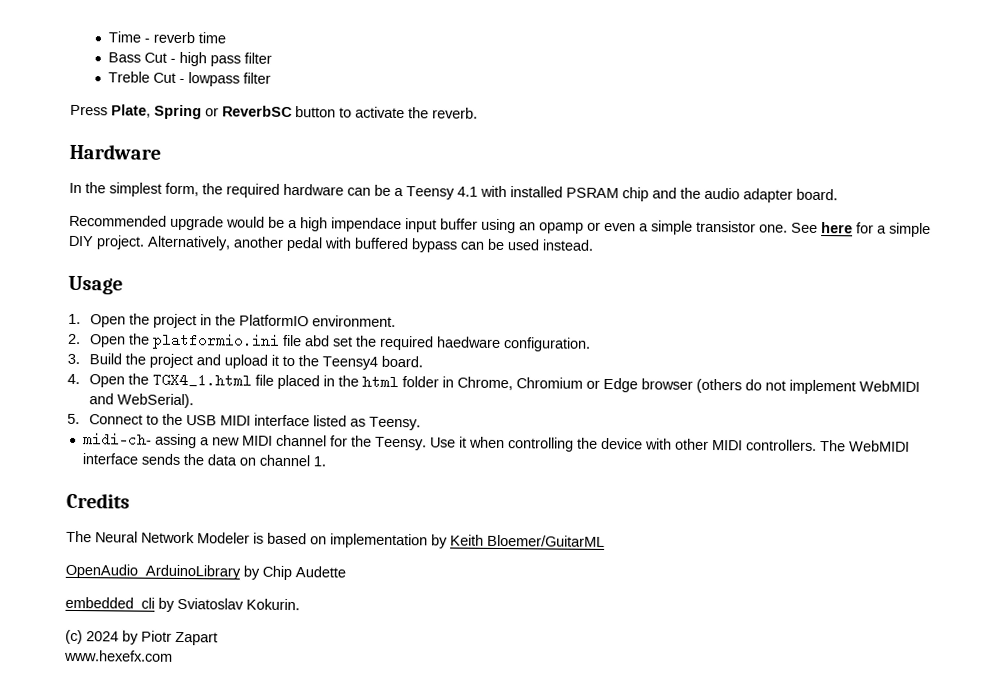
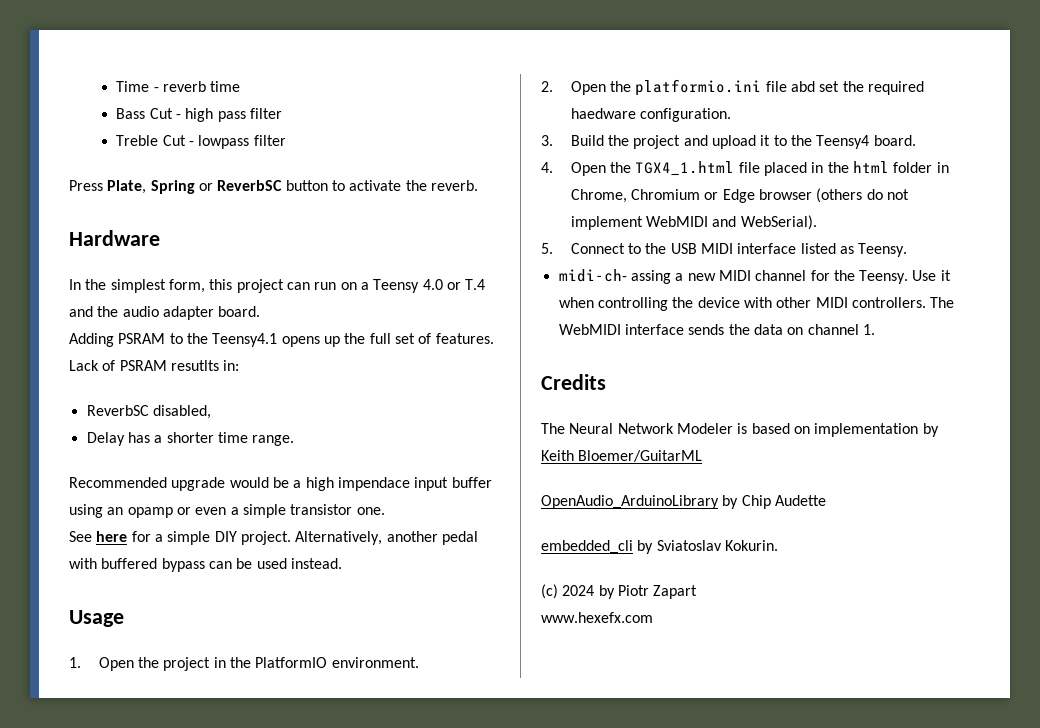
[202,183,649,202] the required hardware can be a Teensy 4.1 with installed PSRAM chip -> [209,279,486,293] this project can run on a Teensy 4.0 or T.4
(838, 194) none -> [69,333,494,347] [69,360,240,371] [86,405,211,419] [86,432,295,446] // Adding PSRAM to the Teensy4.1 opens up the full set of features. Lack of PSRAM resutlts in: // ReverbSC disabled, // Delay has a shorter time range.
(788, 228) none -> (385, 511) //

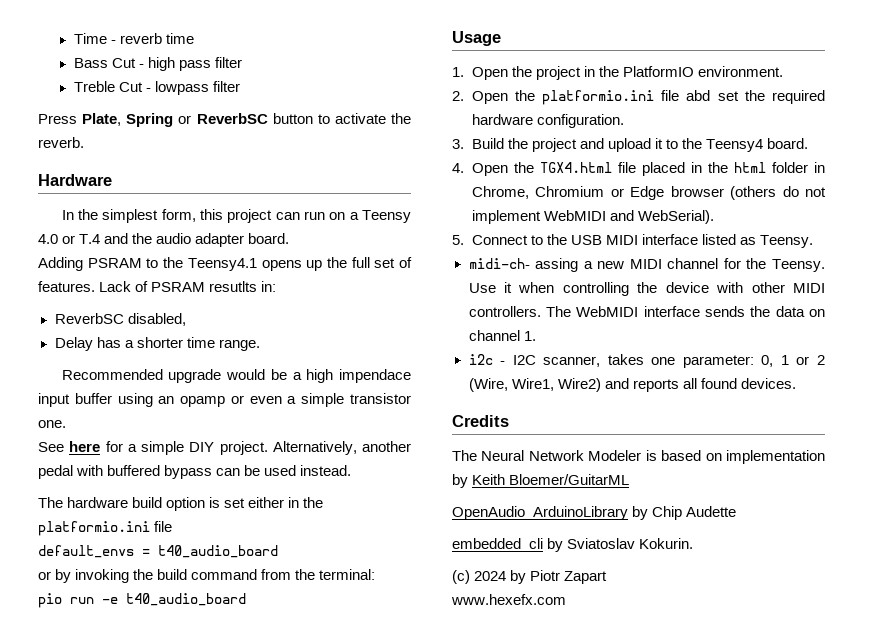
(342, 563) none -> [38,497,324,511] [38,521,173,536] [38,545,278,558] [38,569,376,583] [38,593,246,608] // The hardware build option is set either in the platformio.ini file // default_envs = t40_audio_board // or by invoking the build command from the terminal: // pio run -e t40_audio_board
[570,108,636,119] haedware -> [471,114,533,125] hardware
[635,161,735,176] TGX4_1.html -> [539,162,612,173] TGX4.html
(875, 329) none -> [468,354,825,368] [468,378,796,392] // i2c - I2C scanner, takes one parameter: 0, 1 or 2 (Wire, Wire1, Wire2) and reports all found devices.

